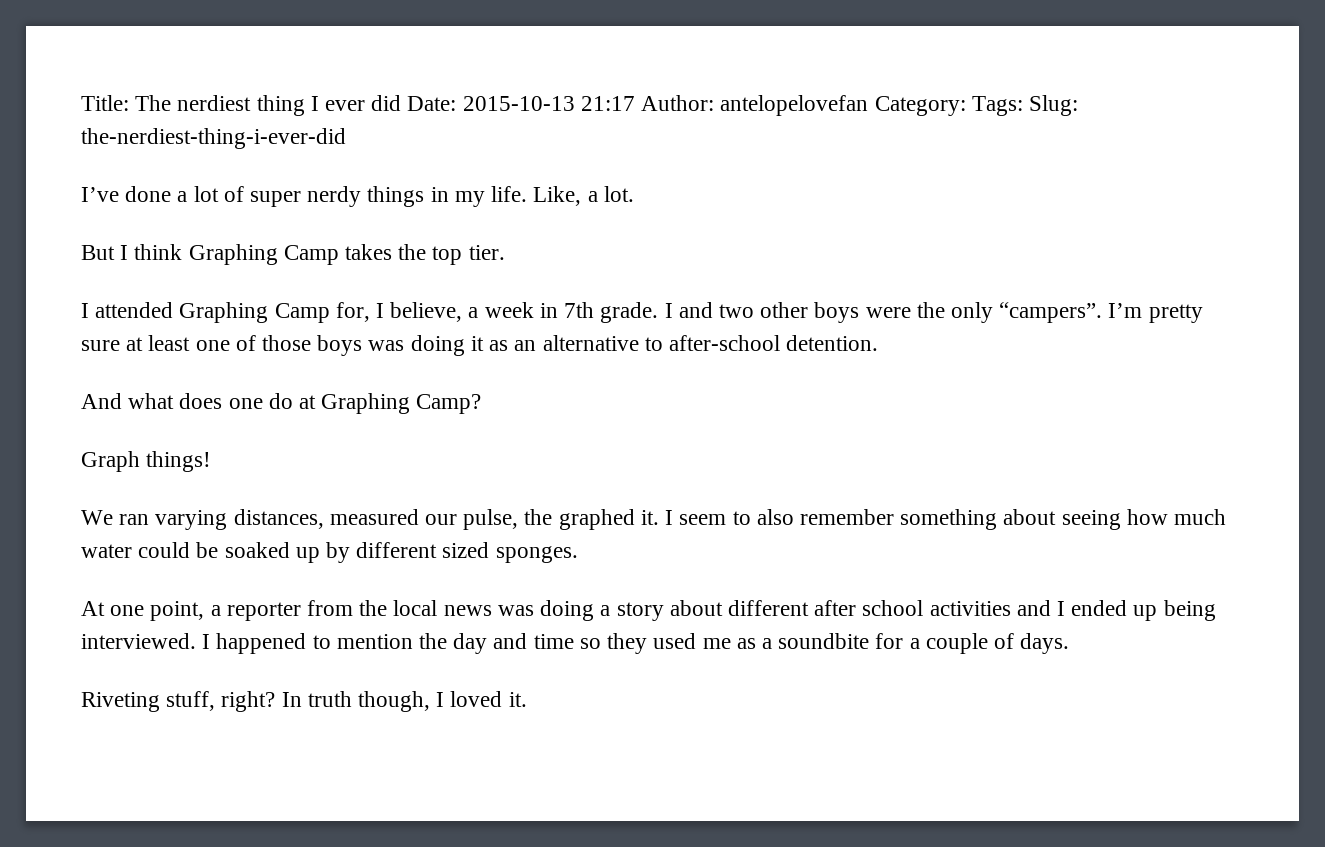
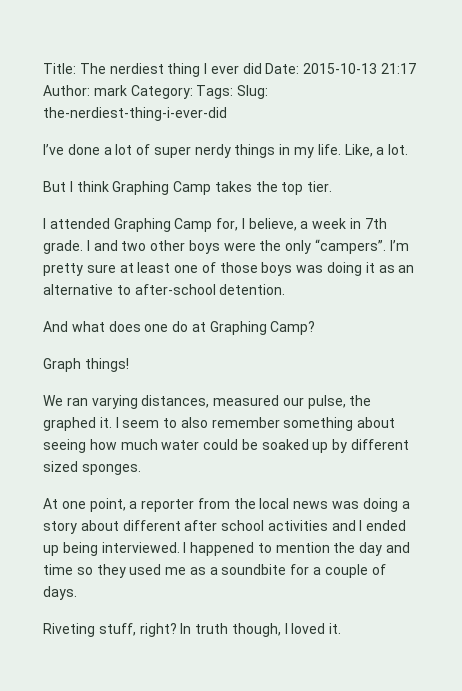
[720,95,869,116] antelopelovefan -> [93,85,127,96] mark

